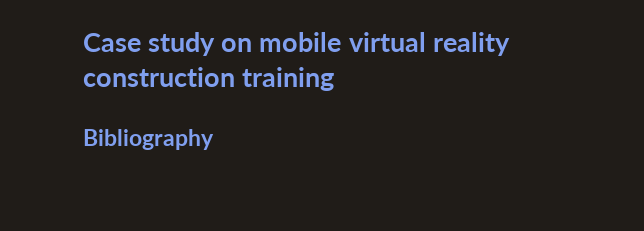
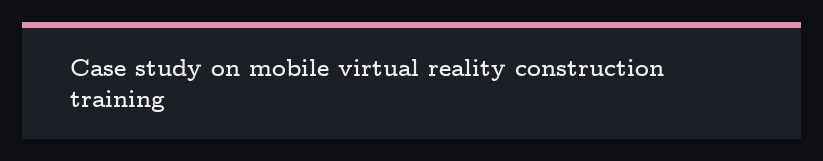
[83,129,214,150] // Bibliography -> (165, 101) none

